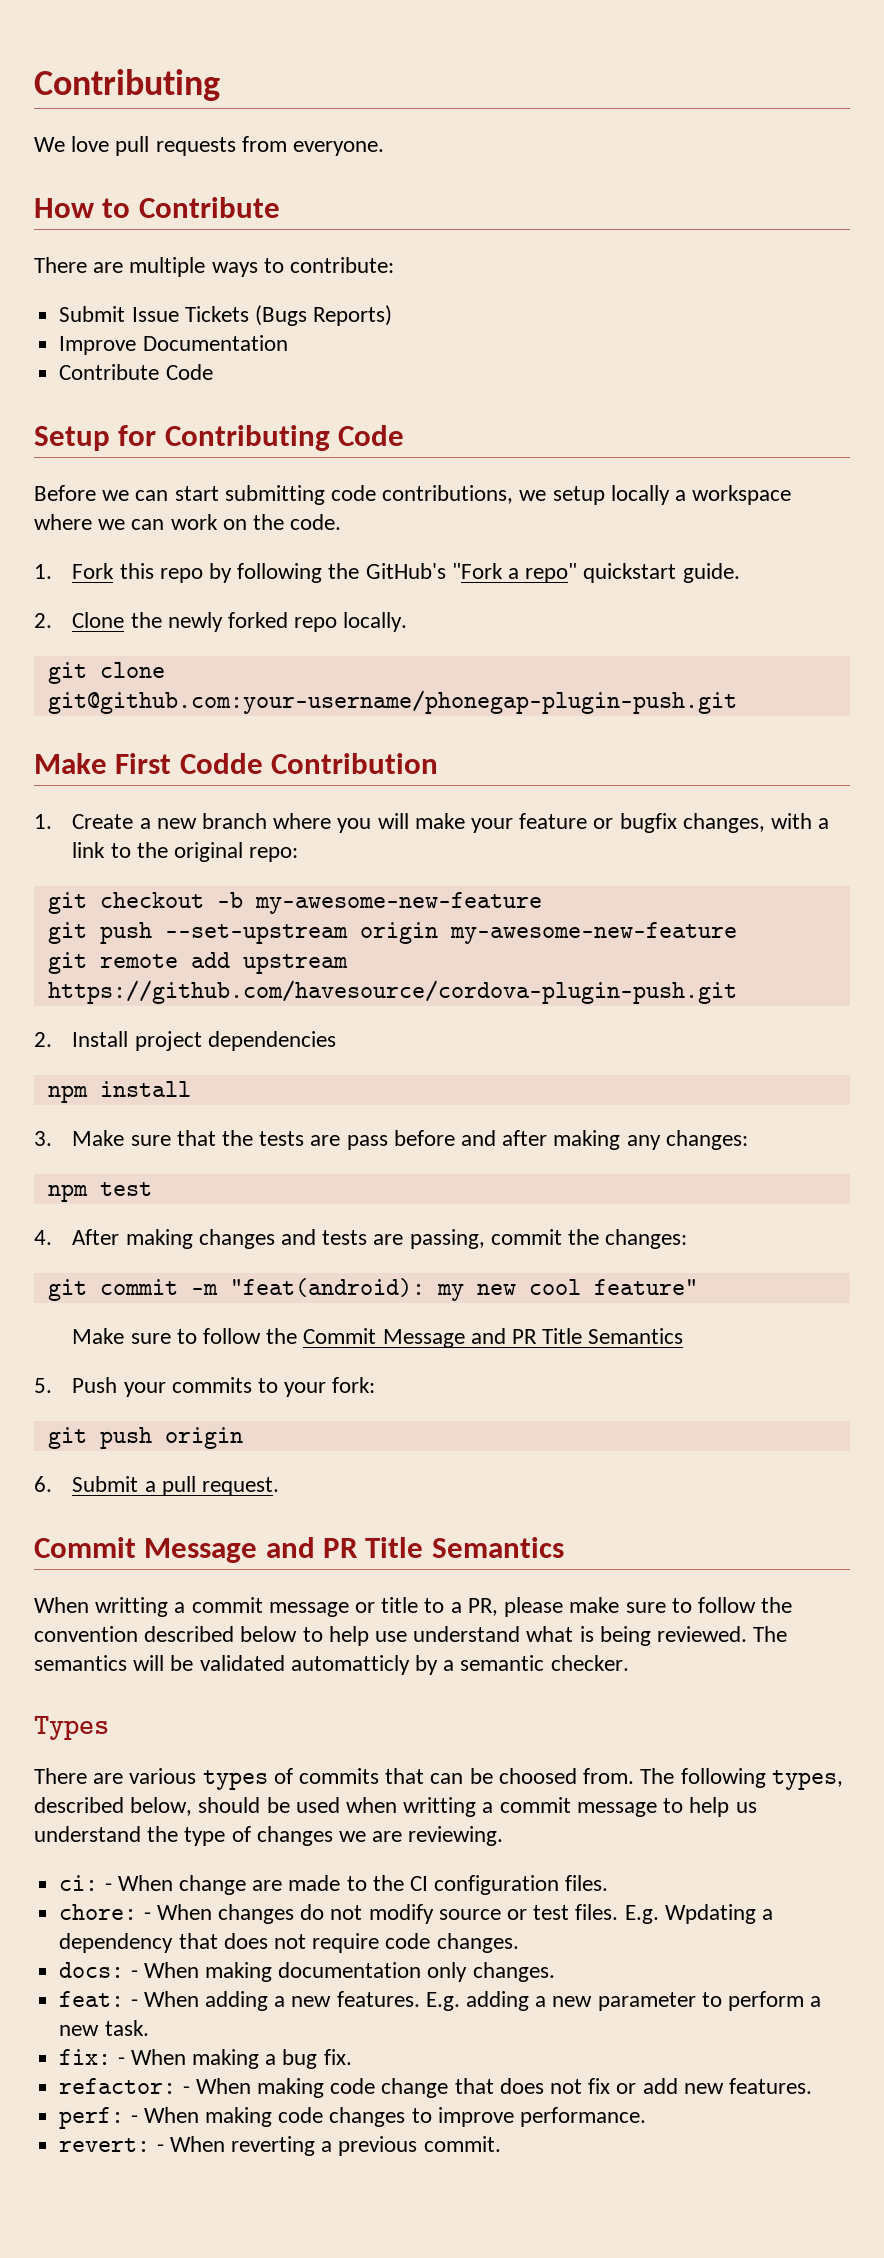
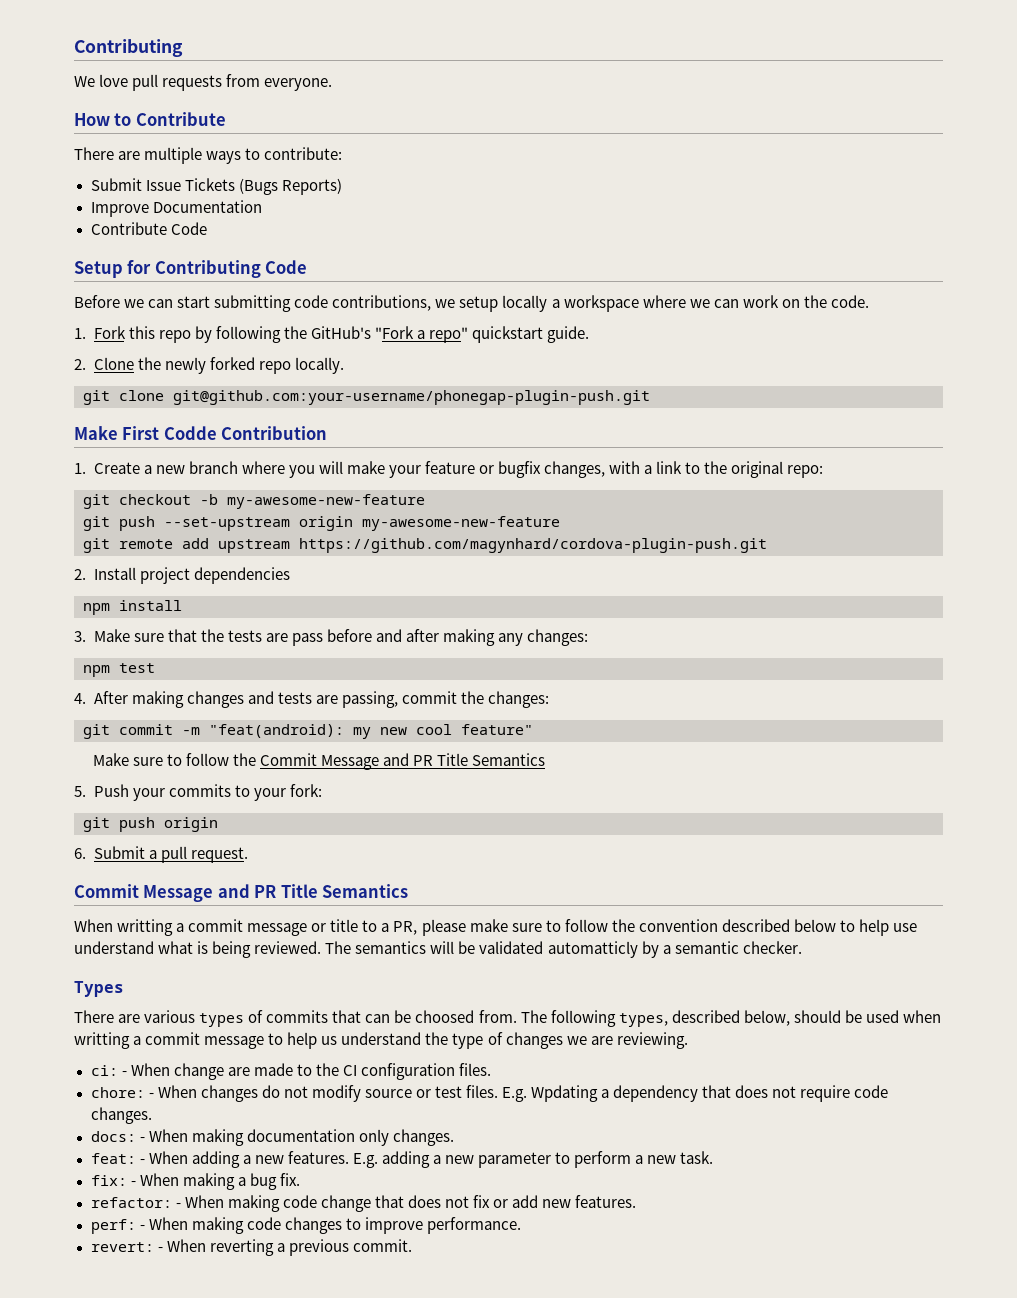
[47,980,737,1004] https://github.com/havesource/cordova-plugin-push.git -> [299,538,767,553] https://github.com/magynhard/cordova-plugin-push.git

